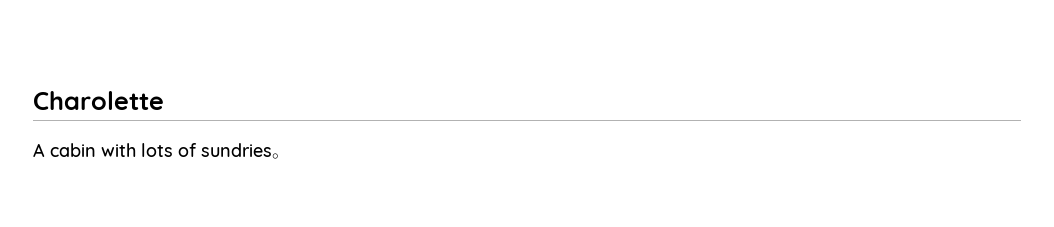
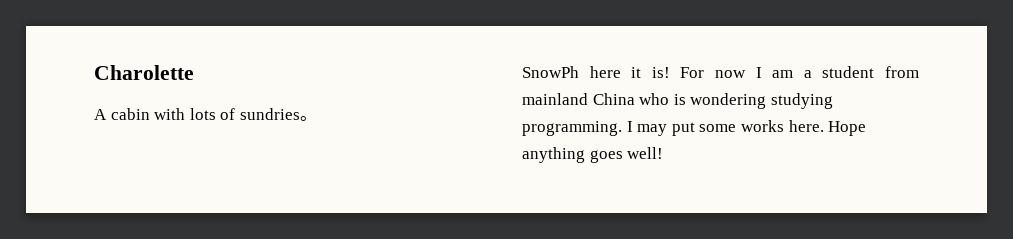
(290, 156) none -> [522,66,919,78] [522,93,833,109] [522,120,867,136] [522,147,664,163] // SnowPh here it is! For now I am a student from mainland China who is wondering studying programming. I may put some works here. Hope anything goes well!

